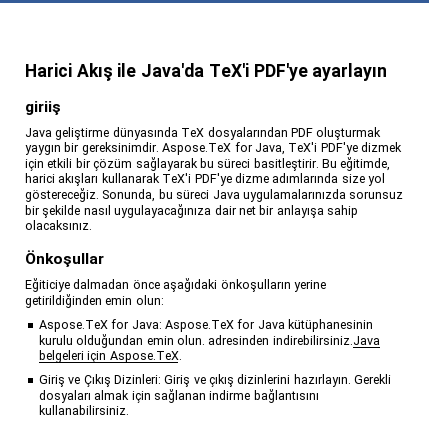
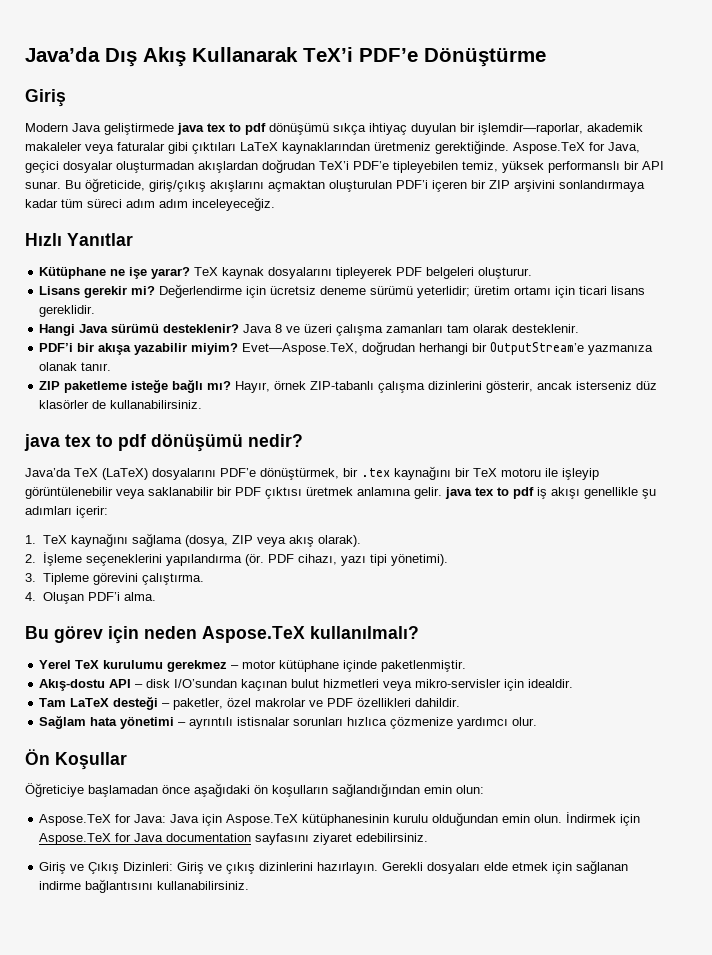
[25,63,388,81] [25,101,61,115] [25,127,382,140] [25,142,402,155] [25,157,391,171] [25,173,385,186] [25,188,404,202] [25,204,358,218] [25,220,92,230] [25,250,104,267] [25,278,326,292] [25,294,102,308] Harici Akış ile Java'da TeX'i PDF'ye ayarlayın // giriiş // Java geliştirme dünyasında TeX dosyalarından PDF oluşturmak yaygın bir gereksinimdir. Aspose.TeX for Java, TeX'i PDF'ye dizmek için etkili bir çözüm sağlayarak bu süreci basitleştirir. Bu eğitimde, harici akışları kullanarak TeX'i PDF'ye dizme adımlarında size yol göstereceğiz. Sonunda, bu süreci Java uygulamalarınızda sorunsuz bir şekilde nasıl uygulayacağınıza dair net bir anlayışa sahip olacaksınız. // Önkoşullar // Eğiticiye dalmadan önce aşağıdaki önkoşulların yerine getirildiğinden -> [25,47,546,67] [25,89,66,107] [25,123,643,135] [25,140,640,154] [25,159,664,173] [25,178,645,192] [25,197,275,211] [25,233,133,246] [39,266,533,279] [39,284,646,298] [39,305,96,317] [39,323,580,336] [39,341,654,355] [39,362,112,371] [39,380,658,393] [39,400,203,409] [24,434,303,452] [25,466,599,480] [25,487,656,499] [25,506,108,518] [25,533,361,547] [25,552,448,566] [25,573,204,585] [25,592,156,604] [25,626,419,644] [39,660,467,672] [39,679,574,691] [39,697,461,710] [39,716,538,729] [25,749,127,770] [25,783,420,797] Java’da Dış Akış Kullanarak TeX’i PDF’e Dönüştürme // Giriş // Modern Java geliştirmede java tex to pdf dönüşümü sıkça ihtiyaç duyulan bir işlemdir—raporlar, akademik makaleler veya faturalar gibi çıktıları LaTeX kaynaklarından üretmeniz gerektiğinde. Aspose.TeX for Java, geçici dosyalar oluşturmadan akışlardan doğrudan TeX’i PDF’e tipleyebilen temiz, yüksek performanslı bir API sunar. Bu öğreticide, giriş/çıkış akışlarını açmaktan oluşturulan PDF’i içeren bir ZIP arşivini sonlandırmaya kadar tüm süreci adım adım inceleyeceğiz. // Hızlı Yanıtlar // Kütüphane ne işe yarar? TeX kaynak dosyalarını tipleyerek PDF belgeleri oluşturur. // Lisans gerekir mi? Değerlendirme için ücretsiz deneme sürümü yeterlidir; üretim ortamı için ticari lisans gereklidir. // Hangi Java sürümü desteklenir? Java 8 ve üzeri çalışma zamanları tam olarak desteklenir. // PDF’i bir akışa yazabilir miyim? Evet—Aspose.TeX, doğrudan herhangi bir OutputStream’e yazmanıza olanak tanır. // ZIP paketleme isteğe bağlı mı? Hayır, örnek ZIP‑tabanlı çalışma dizinlerini gösterir, ancak isterseniz düz klasörler de kullanabilirsiniz. // java tex to pdf dönüşümü nedir? // Java’da TeX (LaTeX) dosyalarını PDF’e dönüştürmek, bir .tex kaynağını bir TeX motoru ile işleyip görüntülenebilir veya saklanabilir bir PDF çıktısı üretmek anlamına gelir. java tex to pdf iş akışı genellikle şu adımları içerir: // 1. TeX kaynağını sağlama (dosya, ZIP veya akış olarak). // 2. İşleme seçeneklerini yapılandırma (ör. PDF cihazı, yazı tipi yönetimi). // 3. Tipleme görevini çalıştırma. // 4. Oluşan PDF’i alma. // Bu görev için neden Aspose.TeX kullanılmalı? // Yerel TeX kurulumu gerekmez – motor kütüphane içinde paketlenmiştir. // Akış‑dostu API – disk I/O’sundan kaçınan bulut hizmetleri veya mikro‑servisler için idealdir. // Tam LaTeX desteği – paketler, özel makrolar ve PDF özellikleri dahildir. // Sağlam hata yönetimi – ayrıntılı istisnalar sorunları hızlıca çözmenize yardımcı olur. // Ön Koşullar // Öğreticiye başlamadan önce aşağıdaki ön koşulların sağlandığından
[164,319,285,332] Aspose.TeX for Java -> [170,814,299,826] Java için Aspose.TeX
[208,335,380,345] [38,350,182,363] adresinden indirebilirsiniz.Java belgeleri için Aspose.TeX. -> [566,812,641,826] [39,833,429,845] İndirmek için Aspose.TeX for Java documentation sayfasını ziyaret edebilirsiniz.
[94,390,130,400] almak -> [484,862,549,871] elde etmek

